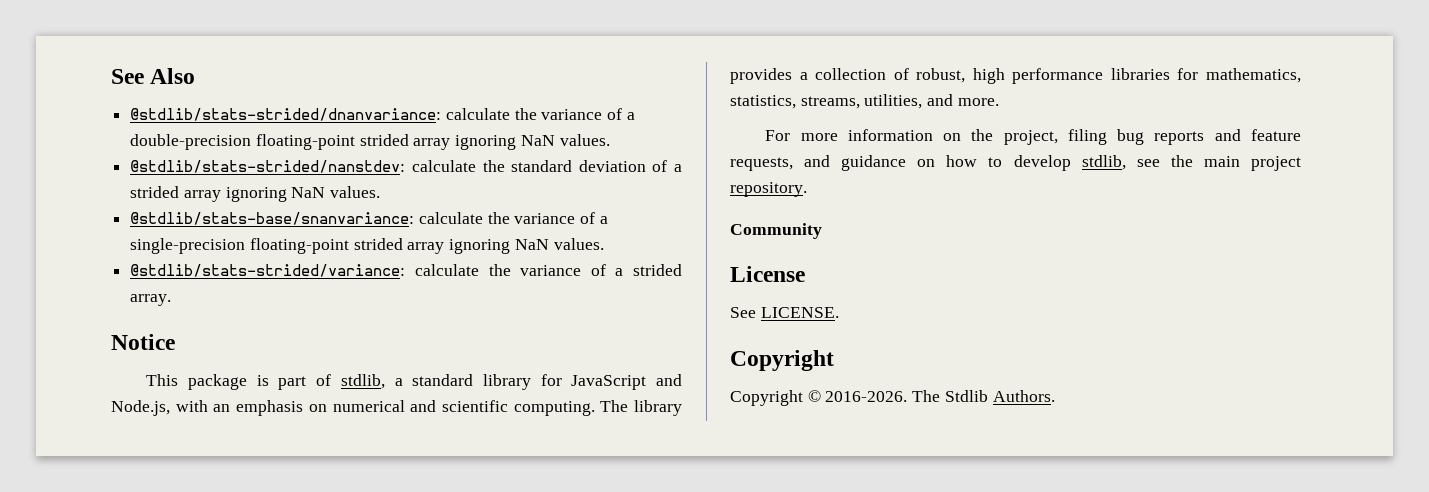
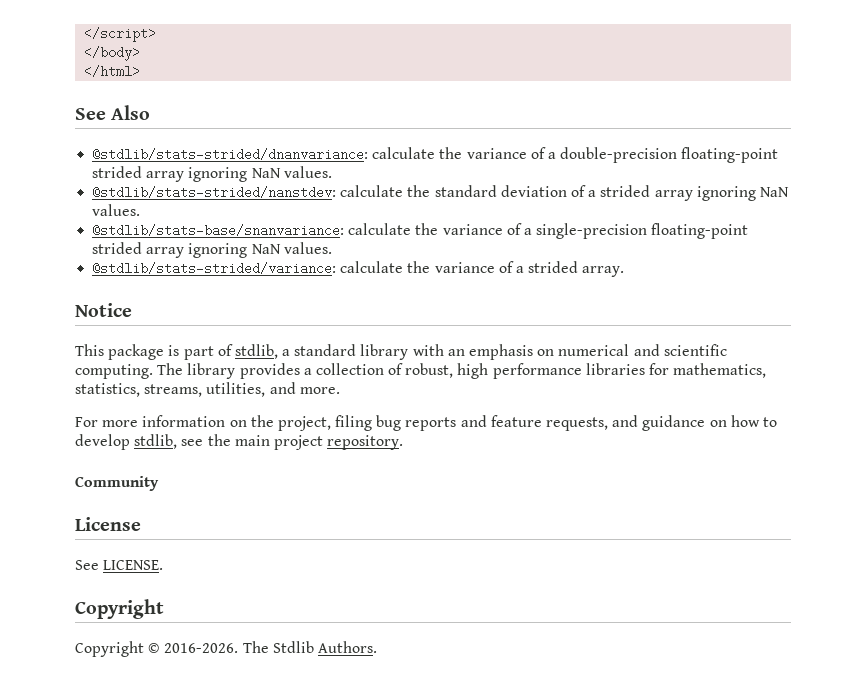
(111, 76) none -> [84,27,157,42] [84,46,141,61] [84,65,141,78] </script> // </body> // </html> //
[540,374,682,390] [111,400,170,416] for JavaScript and Node.js, -> (409, 352) none

